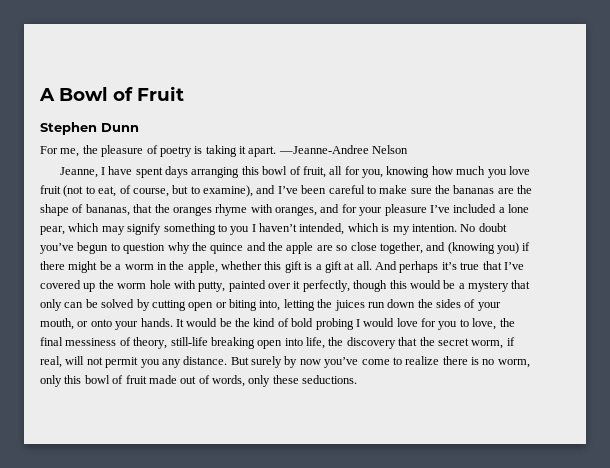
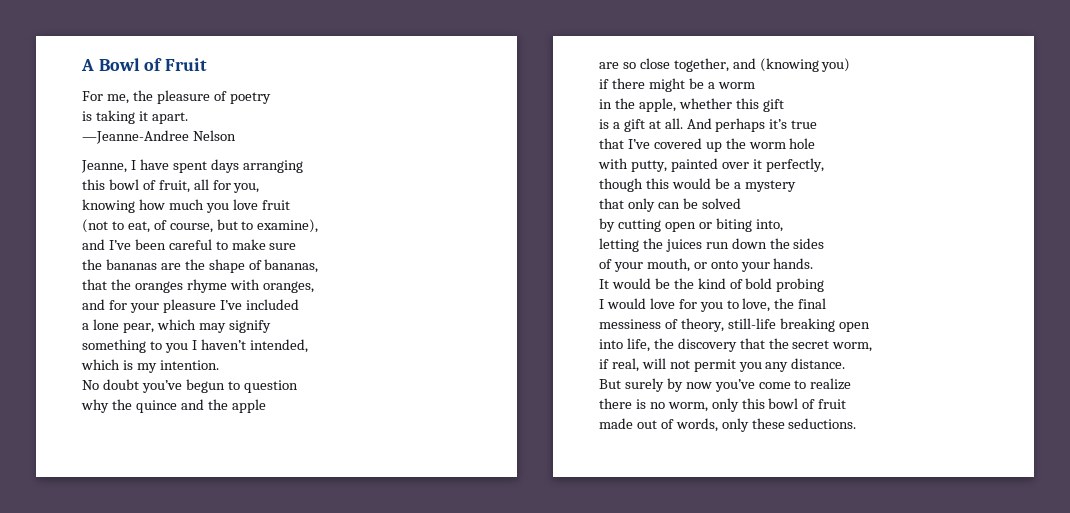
[40,122,139,135] // Stephen Dunn -> (208, 64) none
(192, 151) none -> (271, 98) //
(277, 151) none -> (188, 118) //
(240, 172) none -> (303, 166) //
(384, 173) none -> (260, 188) //
(61, 189) none -> (290, 205) //
(253, 191) none -> (319, 226) //
(432, 191) none -> (297, 246) //
(130, 210) none -> (319, 266) //
(317, 211) none -> (314, 287) //
(497, 208) none -> (299, 304) //
(162, 229) none -> (271, 326) //
(345, 229) none -> (308, 346) //
(457, 228) none -> (219, 365) //
(166, 248) none -> (298, 386) //
(314, 248) none -> (266, 406) //
(519, 248) none -> (851, 65) //
(154, 267) none -> (755, 85) //
(302, 267) none -> (784, 105) //
(480, 266) none -> (818, 124) //
(171, 284) none -> (816, 143) //
(350, 286) none -> (824, 165) //
(509, 286) none -> (796, 186) //
(135, 303) none -> (741, 203) //
(281, 305) none -> (783, 225) //
(461, 303) none -> (825, 243) //
(173, 322) none -> (814, 263) //
(354, 324) none -> (825, 285) //
(63, 341) none -> (827, 303) //
(283, 344) none -> (870, 327) //
(504, 344) none -> (873, 347) //
(228, 360) none -> (846, 363) //
(440, 360) none -> (852, 384) //
(147, 379) none -> (847, 404) //

